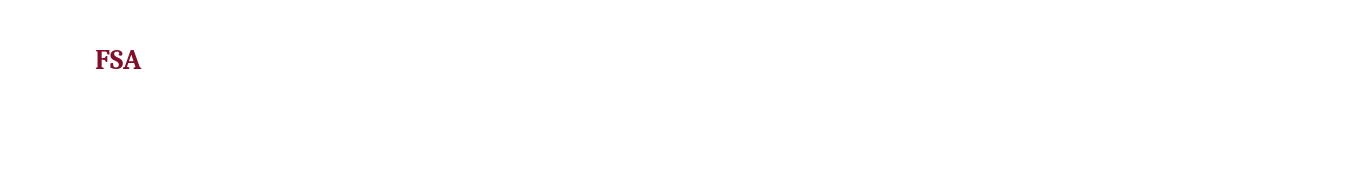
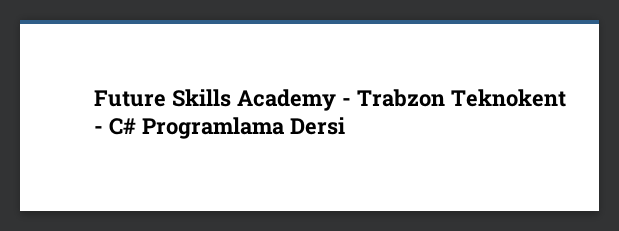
[95,50,142,69] FSA -> [94,89,566,111] [94,117,345,139] Future Skills Academy - Trabzon Teknokent - C# Programlama Dersi

